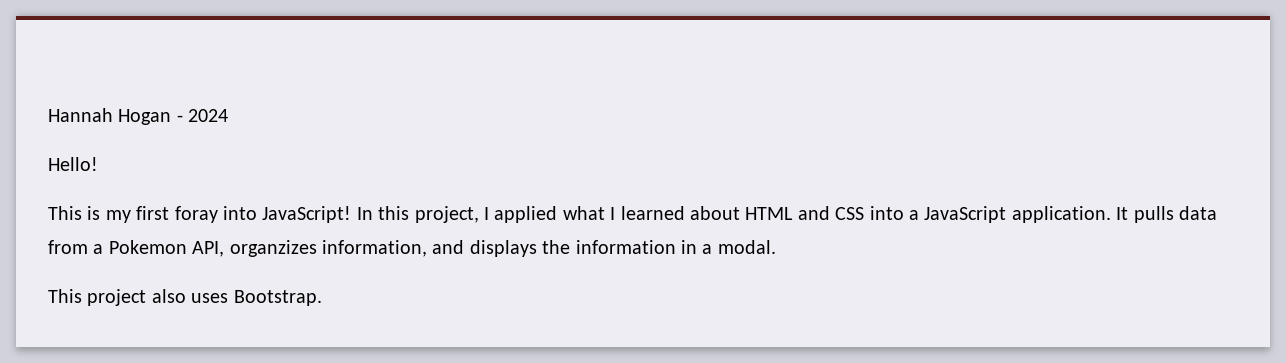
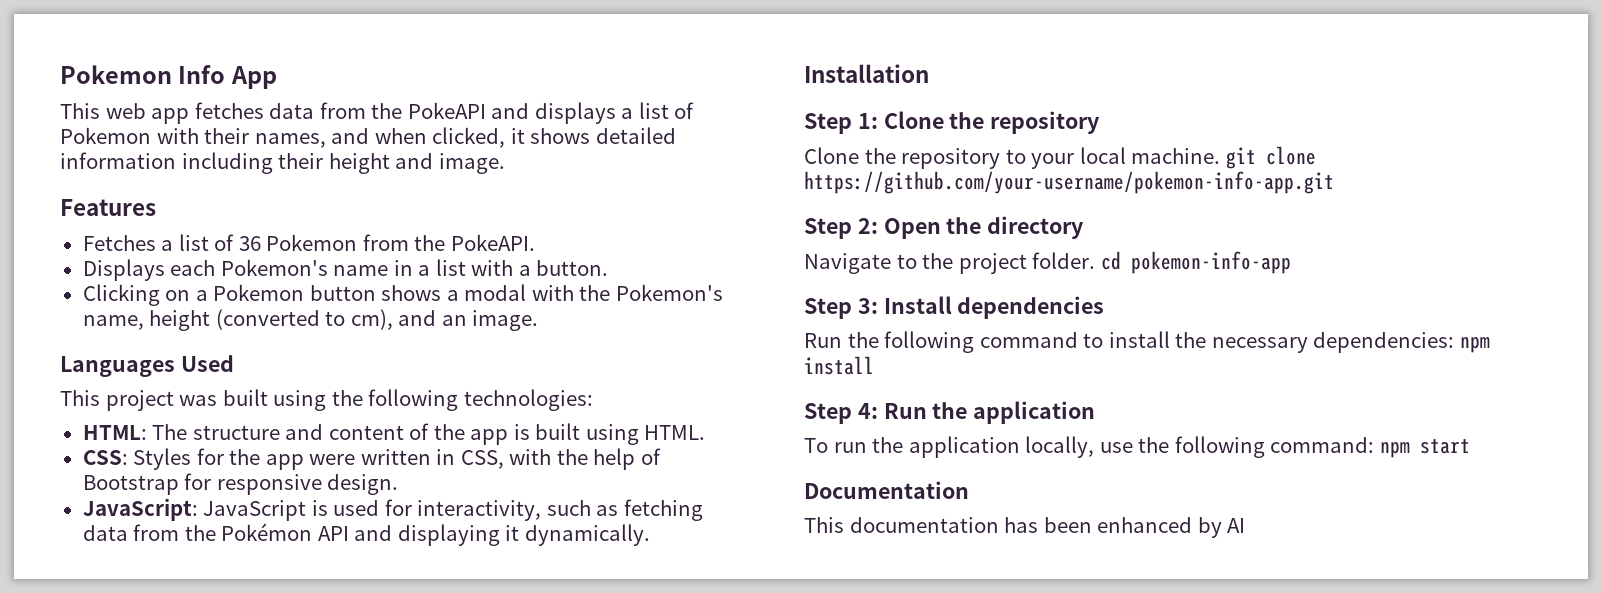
[48,108,229,125] [48,157,98,171] [48,206,1217,223] [48,240,776,257] [48,289,322,306] Hannah Hogan - 2024 // Hello! // This is my first foray into JavaScript! In this project, I applied what I learned about HTML and CSS into a JavaScript application. It pulls data from a Pokemon API, organzizes information, and displays the information in a modal. // This project also uses Bootstrap. -> [60,65,277,89] [60,102,695,124] [60,127,676,148] [60,152,505,174] [60,199,156,216] [82,234,535,251] [82,259,609,281] [82,284,723,306] [82,309,539,331] [60,355,234,377] [60,389,593,411] [82,423,706,445] [82,448,661,470] [82,473,399,495] [82,498,703,521] [82,523,650,546] [804,64,929,83] [804,111,1101,134] [804,146,1316,169] [804,171,1334,194] [804,216,1085,239] [804,251,1291,274] [804,296,1105,319] [804,331,1490,353] [804,356,874,375] [804,401,1096,424] [804,436,1470,458] [804,481,969,499] [804,517,1246,538] Pokemon Info App // This web app fetches data from the PokeAPI and displays a list of Pokemon with their names, and when clicked, it shows detailed information including their height and image. // Features // Fetches a list of 36 Pokemon from the PokeAPI. // Displays each Pokemon's name in a list with a button. // Clicking on a Pokemon button shows a modal with the Pokemon's name, height (converted to cm), and an image. // Languages Used // This project was built using the following technologies: // HTML: The structure and content of the app is built using HTML. // CSS: Styles for the app were written in CSS, with the help of Bootstrap for responsive design. // JavaScript: JavaScript is used for interactivity, such as fetching data from the Pokémon API and displaying it dynamically. // Installation // Step 1: Clone the repository // Clone the repository to your local machine. git clone https://github.com/your-username/pokemon-info-app.git // Step 2: Open the directory // Navigate to the project folder. cd pokemon-info-app // Step 3: Install dependencies // Run the following command to install the necessary dependencies: npm install // Step 4: Run the application // To run the application locally, use the following command: npm start // Documentation // This documentation has been enhanced by AI

